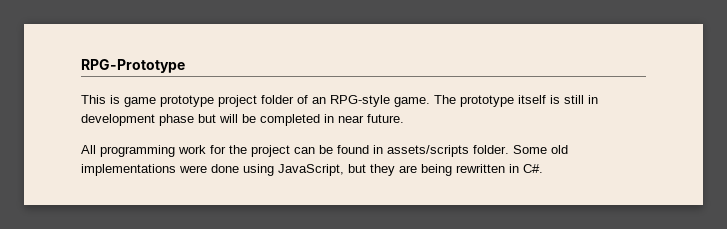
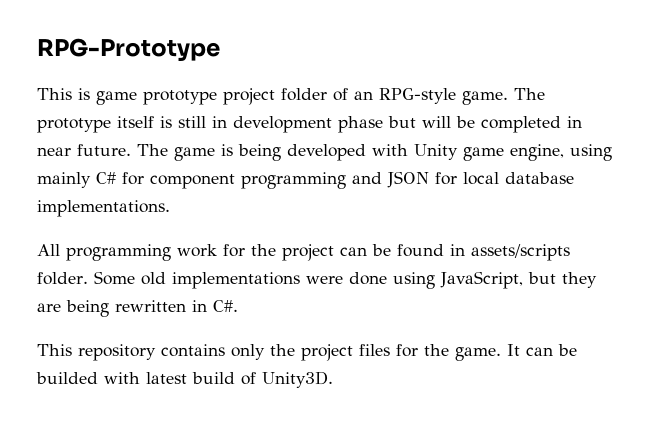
(404, 118) none -> [137,144,612,161] [37,171,574,189] [37,200,170,217] The game is being developed with Unity game engine, using mainly C# for component programming and JSON for local database implementations.
(543, 168) none -> [37,344,577,361] [36,371,333,388] // This repository contains only the project files for the game. It can be builded with latest build of Unity3D.

